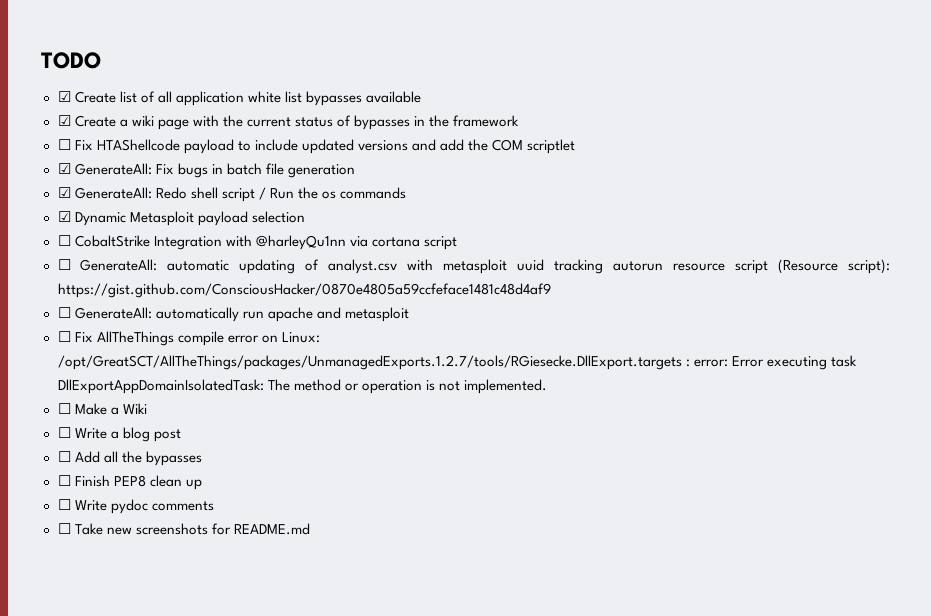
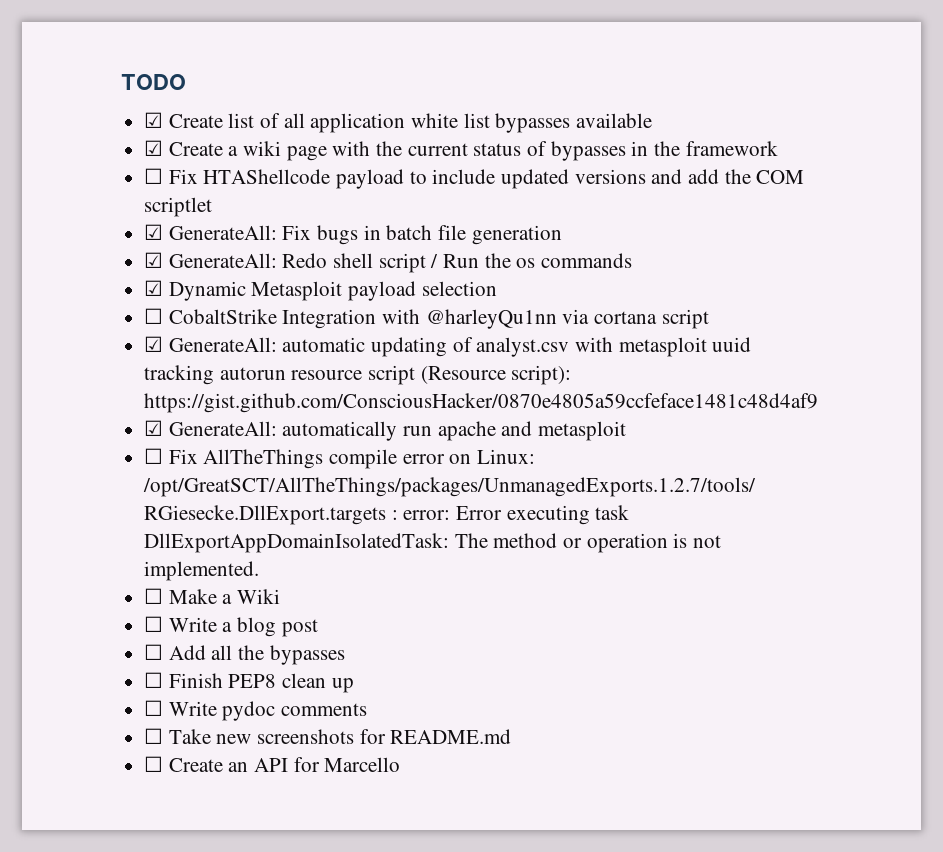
[57,259,71,270] ☐ -> [144,336,164,352] ☑
[57,307,71,318] ☐ -> [144,420,164,436] ☑
(310, 529) none -> [144,756,401,772] // ☐ Create an API for Marcello

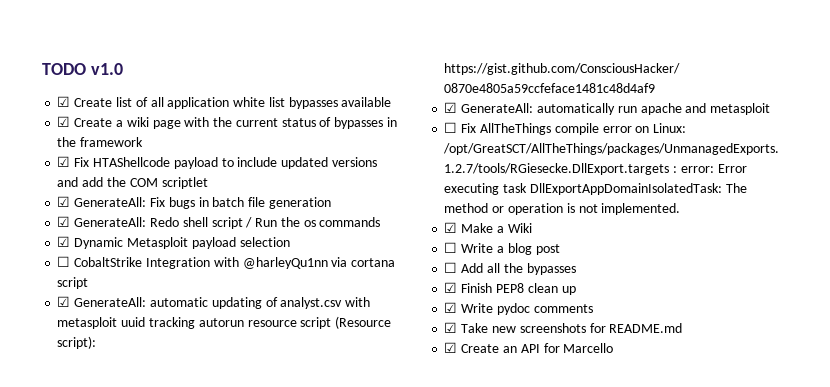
(186, 82) none -> [90,63,123,75] v1.0
[144,168,164,184] ☐ -> [57,156,71,167] ☑
[144,588,164,604] ☐ -> [444,222,458,233] ☑
[144,672,164,688] ☐ -> [444,282,458,293] ☑
[144,700,164,716] ☐ -> [444,302,458,313] ☑
[144,728,164,744] ☐ -> [444,322,458,333] ☑
[144,756,164,772] ☐ -> [444,342,458,353] ☑

